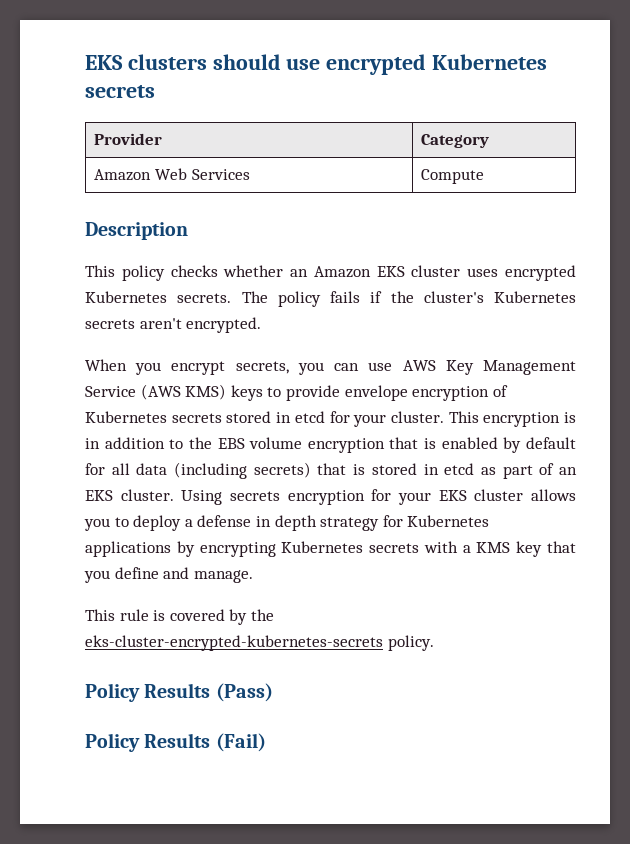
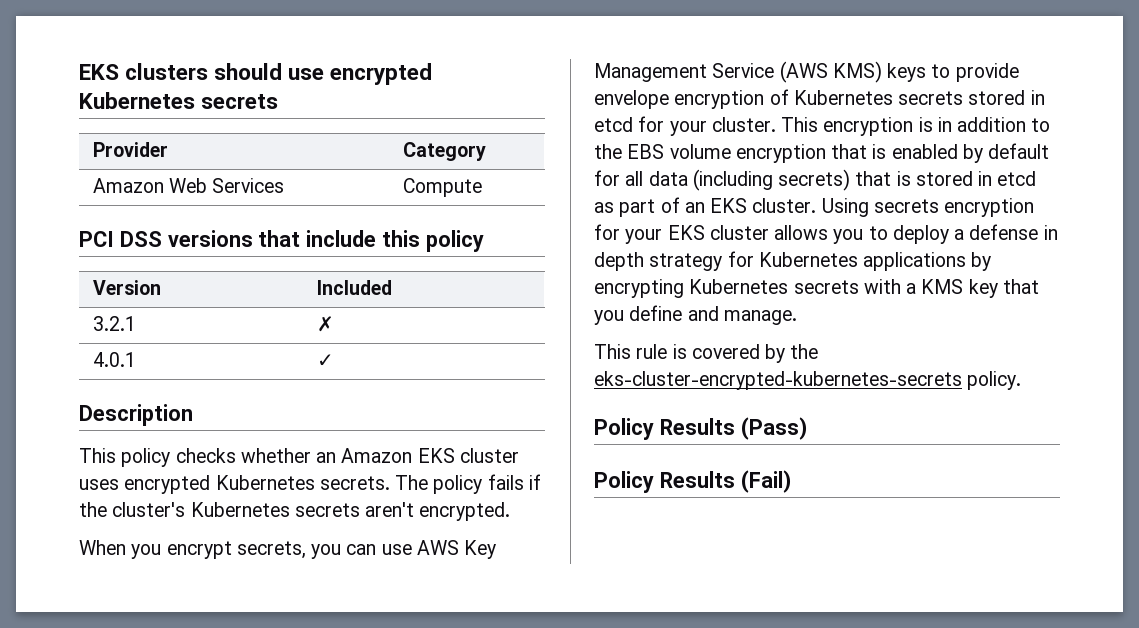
(485, 176) none -> [79,230,484,252] [92,280,161,295] [316,280,392,295] [92,316,136,331] [316,316,334,332] [92,352,136,367] [316,354,334,367] // PCI DSS versions that include this policy // Version | Included // 3.2.1 | ✗ // 4.0.1 | ✓

